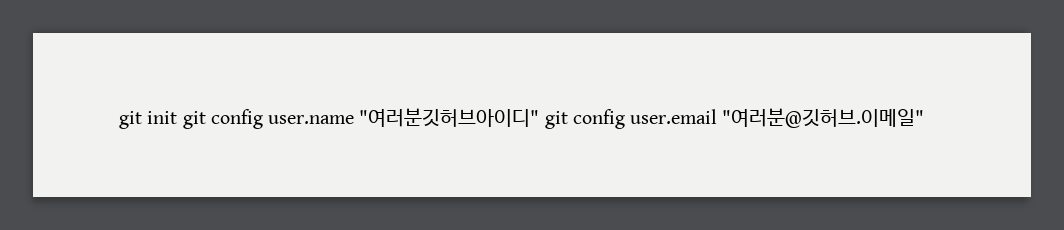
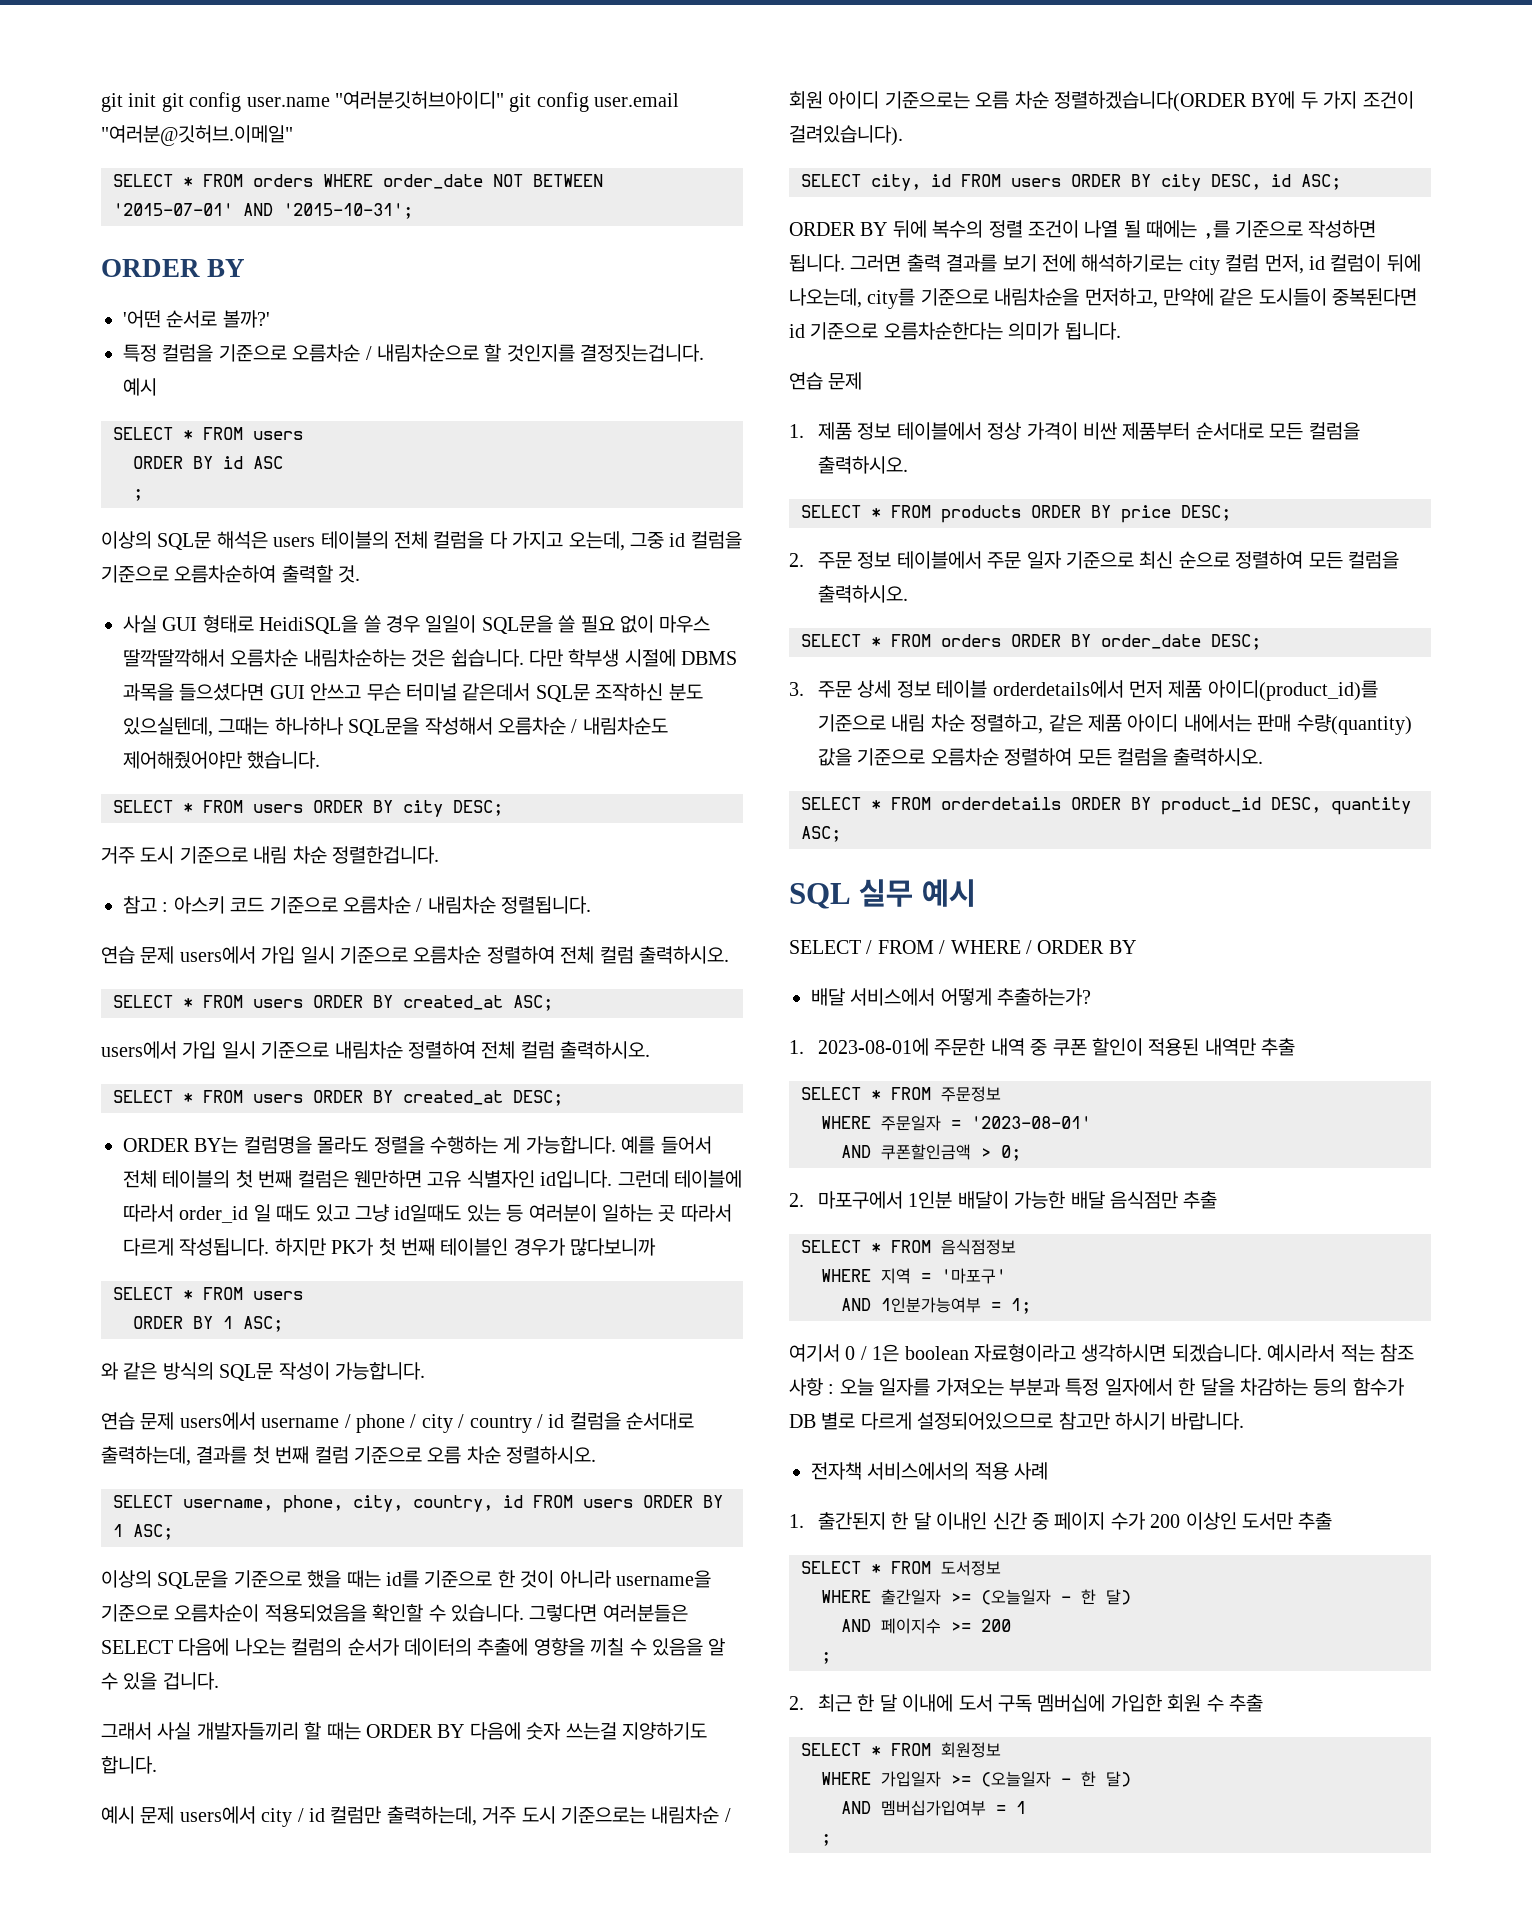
(925, 118) none -> [113,174,603,189] [113,203,413,219] [101,259,246,277] [123,310,270,328] [123,344,705,362] [123,378,157,396] [113,427,303,440] [133,456,283,469] [133,489,143,501] [101,531,742,551] [101,565,361,583] [123,615,711,634] [123,649,738,667] [123,683,703,702] [123,717,668,737] [123,751,321,769] [113,800,503,817] [101,846,439,864] [123,896,592,914] [101,946,729,964] [113,995,553,1011] [101,1041,651,1059] [113,1090,563,1106] [123,1136,712,1154] [123,1170,742,1188] [123,1204,732,1223] [123,1238,657,1256] [113,1287,303,1300] [133,1316,283,1332] [101,1362,425,1381] [101,1412,695,1433] [101,1446,597,1466] [113,1495,723,1513] [113,1524,173,1540] [101,1570,711,1589] [101,1604,688,1622] [101,1638,726,1656] [101,1672,219,1690] [101,1722,707,1740] [101,1756,157,1774] [101,1806,731,1827] [789,91,1414,112] [789,125,903,146] [801,174,1341,191] [789,220,1377,239] [789,254,1421,275] [789,288,1418,309] [789,322,1121,340] [789,372,863,390] [789,422,1360,440] [817,456,908,474] [801,505,1231,523] [789,551,1399,569] [817,585,908,603] [801,634,1261,650] [789,680,1378,701] [817,714,1412,735] [817,748,1264,766] [801,797,1411,815] [801,826,841,842] [789,879,976,909] [789,940,1136,954] [811,988,1092,1006] [789,1038,1296,1056] [801,1086,1001,1102] [821,1115,1091,1131] [841,1144,1021,1161] [789,1191,1218,1209] [801,1239,1016,1255] [821,1268,1006,1284] [841,1297,1031,1314] [789,1344,1414,1362] [789,1378,1404,1396] [789,1412,1245,1430] [811,1462,1049,1480] [789,1512,1333,1530] [801,1560,1001,1576] [821,1589,1131,1605] [841,1618,1011,1634] [821,1652,831,1664] [789,1694,1263,1712] [801,1742,1001,1758] [821,1771,1131,1787] [841,1800,1026,1816] [821,1834,831,1846] // SELECT * FROM orders WHERE order_date NOT BETWEEN '2015-07-01' AND '2015-10-31'; // ORDER BY // '어떤 순서로 볼까?' // 특정 컬럼을 기준으로 오름차순 / 내림차순으로 할 것인지를 결정짓는겁니다. 예시 // SELECT * FROM users // ORDER BY id ASC // ; // 이상의 SQL문 해석은 users 테이블의 전체 컬럼을 다 가지고 오는데, 그중 id 컬럼을 기준으로 오름차순하여 출력할 것. // 사실 GUI 형태로 HeidiSQL을 쓸 경우 일일이 SQL문을 쓸 필요 없이 마우스 딸깍딸깍해서 오름차순 내림차순하는 것은 쉽습니다. 다만 학부생 시절에 DBMS 과목을 들으셨다면 GUI 안쓰고 무슨 터미널 같은데서 SQL문 조작하신 분도 있으실텐데, 그때는 하나하나 SQL문을 작성해서 오름차순 / 내림차순도 제어해줬어야만 했습니다. // SELECT * FROM users ORDER BY city DESC; // 거주 도시 기준으로 내림 차순 정렬한겁니다. // 참고 : 아스키 코드 기준으로 오름차순 / 내림차순 정렬됩니다. // 연습 문제 users에서 가입 일시 기준으로 오름차순 정렬하여 전체 컬럼 출력하시오. // SELECT * FROM users ORDER BY created_at ASC; // users에서 가입 일시 기준으로 내림차순 정렬하여 전체 컬럼 출력하시오. // SELECT * FROM users ORDER BY created_at DESC; // ORDER BY는 컬럼명을 몰라도 정렬을 수행하는 게 가능합니다. 예를 들어서 전체 테이블의 첫 번째 컬럼은 웬만하면 고유 식별자인 id입니다. 그런데 테이블에 따라서 order_id 일 때도 있고 그냥 id일때도 있는 등 여러분이 일하는 곳 따라서 다르게 작성됩니다. 하지만 PK가 첫 번째 테이블인 경우가 많다보니까 // SELECT * FROM users // ORDER BY 1 ASC; // 와 같은 방식의 SQL문 작성이 가능합니다. // 연습 문제 users에서 username / phone / city / country / id 컬럼을 순서대로 출력하는데, 결과를 첫 번째 컬럼 기준으로 오름 차순 정렬하시오. // SELECT username, phone, city, country, id FROM users ORDER BY 1 ASC; // 이상의 SQL문을 기준으로 했을 때는 id를 기준으로 한 것이 아니라 username을 기준으로 오름차순이 적용되었음을 확인할 수 있습니다. 그렇다면 여러분들은 SELECT 다음에 나오는 컬럼의 순서가 데이터의 추출에 영향을 끼칠 수 있음을 알 수 있을 겁니다. // 그래서 사실 개발자들끼리 할 때는 ORDER BY 다음에 숫자 쓰는걸 지양하기도 합니다. // 예시 문제 users에서 city / id 컬럼만 출력하는데, 거주 도시 기준으로는 내림차순 / 회원 아이디 기준으로는 오름 차순 정렬하겠습니다(ORDER BY에 두 가지 조건이 걸려있습니다). // SELECT city, id FROM users ORDER BY city DESC, id ASC; // ORDER BY 뒤에 복수의 정렬 조건이 나열 될 때에는 ,를 기준으로 작성하면 됩니다. 그러면 출력 결과를 보기 전에 해석하기로는 city 컬럼 먼저, id 컬럼이 뒤에 나오는데, city를 기준으로 내림차순을 먼저하고, 만약에 같은 도시들이 중복된다면 id 기준으로 오름차순한다는 의미가 됩니다. // 연습 문제 // 1. 제품 정보 테이블에서 정상 가격이 비싼 제품부터 순서대로 모든 컬럼을 출력하시오. // SELECT * FROM products ORDER BY price DESC; // 2. 주문 정보 테이블에서 주문 일자 기준으로 최신 순으로 정렬하여 모든 컬럼을 출력하시오. // SELECT * FROM orders ORDER BY order_date DESC; // 3. 주문 상세 정보 테이블 orderdetails에서 먼저 제품 아이디(product_id)를 기준으로 내림 차순 정렬하고, 같은 제품 아이디 내에서는 판매 수량(quantity) 값을 기준으로 오름차순 정렬하여 모든 컬럼을 출력하시오. // SELECT * FROM orderdetails ORDER BY product_id DESC, quantity ASC; // SQL 실무 예시 // SELECT / FROM / WHERE / ORDER BY // 배달 서비스에서 어떻게 추출하는가? // 1. 2023-08-01에 주문한 내역 중 쿠폰 할인이 적용된 내역만 추출 // SELECT * FROM 주문정보 // WHERE 주문일자 = '2023-08-01' // AND 쿠폰할인금액 > 0; // 2. 마포구에서 1인분 배달이 가능한 배달 음식점만 추출 // SELECT * FROM 음식점정보 // WHERE 지역 = '마포구' // AND 1인분가능여부 = 1; // 여기서 0 / 1은 boolean 자료형이라고 생각하시면 되겠습니다. 예시라서 적는 참조 사항 : 오늘 일자를 가져오는 부분과 특정 일자에서 한 달을 차감하는 등의 함수가 DB 별로 다르게 설정되어있으므로 참고만 하시기 바랍니다. // 전자책 서비스에서의 적용 사례 // 1. 출간된지 한 달 이내인 신간 중 페이지 수가 200 이상인 도서만 추출 // SELECT * FROM 도서정보 // WHERE 출간일자 >= (오늘일자 - 한 달) // AND 페이지수 >= 200 // ; // 2. 최근 한 달 이내에 도서 구독 멤버십에 가입한 회원 수 추출 // SELECT * FROM 회원정보 // WHERE 가입일자 >= (오늘일자 - 한 달) // AND 멤버십가입여부 = 1 // ;

